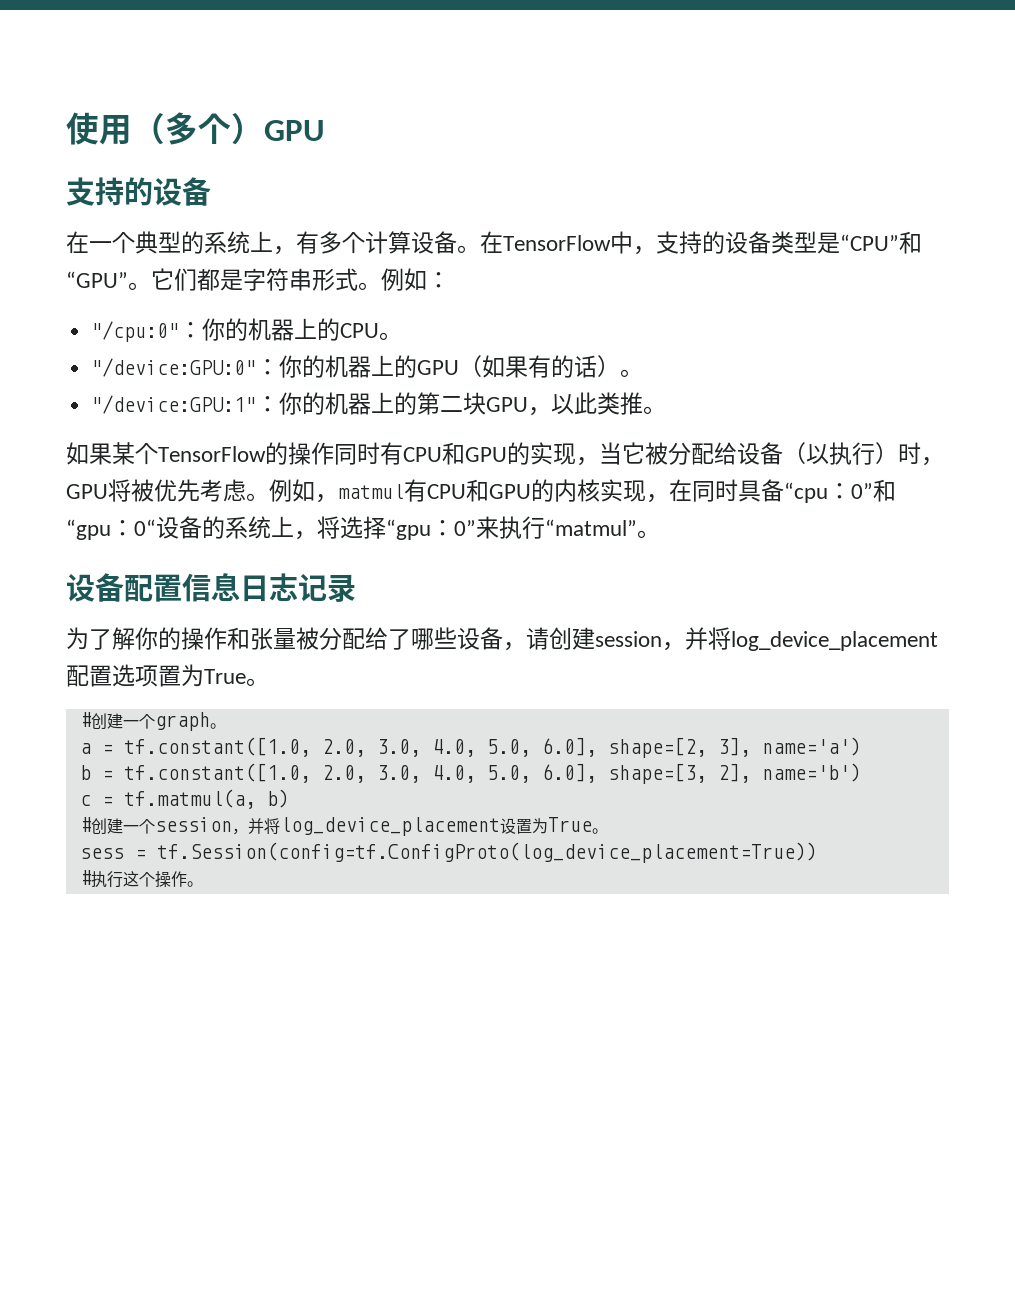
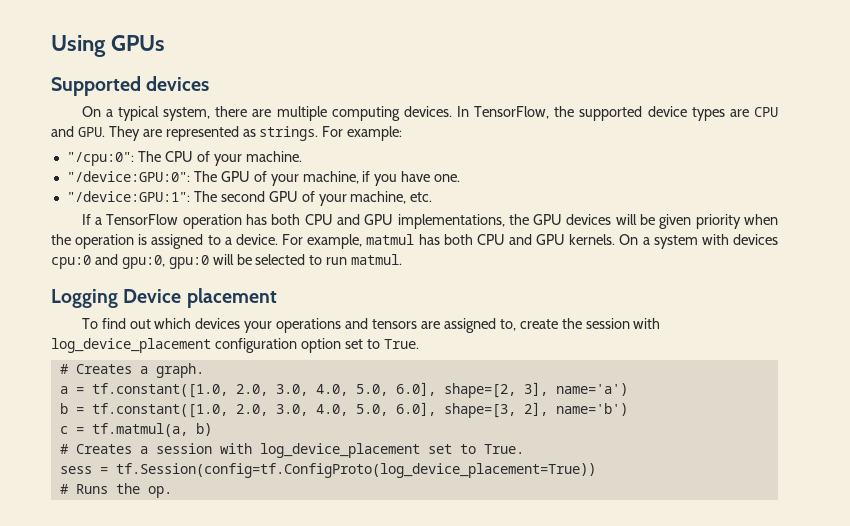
[66,112,325,145] [66,177,211,206] [66,231,922,255] [66,268,450,291] [91,318,403,342] [91,355,644,378] [91,392,667,416] [66,442,944,466] [66,479,896,503] [66,516,660,540] [66,573,356,602] [66,627,938,651] [66,664,269,687] [79,712,226,731] 使用（多个）GPU // 支持的设备 // 在一个典型的系统上，有多个计算设备。在TensorFlow中，支持的设备类型是“CPU”和“GPU”。它们都是字符串形式。例如： // "/cpu:0"：你的机器上的CPU。 // "/device:GPU:0"：你的机器上的GPU（如果有的话）。 // "/device:GPU:1"：你的机器上的第二块GPU，以此类推。 // 如果某个TensorFlow的操作同时有CPU和GPU的实现，当它被分配给设备（以执行）时，GPU将被优先考虑。例如，matmul有CPU和GPU的内核实现，在同时具备“cpu：0”和“gpu：0“设备的系统上，将选择“gpu：0”来执行“matmul”。 // 设备配置信息日志记录 // 为了解你的操作和张量被分配给了哪些设备，请创建session，并将log_device_placement配置选项置为True。 // #创建一个graph。 -> [51,35,166,57] [51,76,210,96] [81,106,778,121] [51,126,403,141] [66,151,302,166] [66,171,461,186] [66,191,433,206] [81,214,779,229] [51,234,778,249] [51,254,403,269] [51,288,277,308] [81,318,661,333] [51,338,419,353] [59,363,204,378] Using GPUs // Supported devices // On a typical system, there are multiple computing devices. In TensorFlow, the supported device types are CPU and GPU. They are represented as strings. For example: // "/cpu:0": The CPU of your machine. // "/device:GPU:0": The GPU of your machine, if you have one. // "/device:GPU:1": The second GPU of your machine, etc. // If a TensorFlow operation has both CPU and GPU implementations, the GPU devices will be given priority when the operation is assigned to a device. For example, matmul has both CPU and GPU kernels. On a system with devices cpu:0 and gpu:0, gpu:0 will be selected to run matmul. // Logging Device placement // To find out which devices your operations and tensors are assigned to, create the session with log_device_placement configuration option set to True. // # Creates a graph.
[90,817,608,836] 创建一个session，并将log_device_placement设置为True。 -> [75,443,524,458] Creates a session with log_device_placement set to True.
[90,871,203,888] 执行这个操作。 -> [75,483,172,498] Runs the op.

